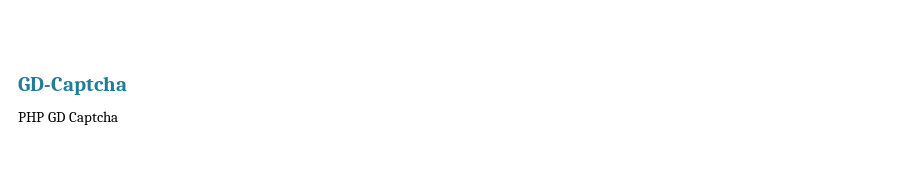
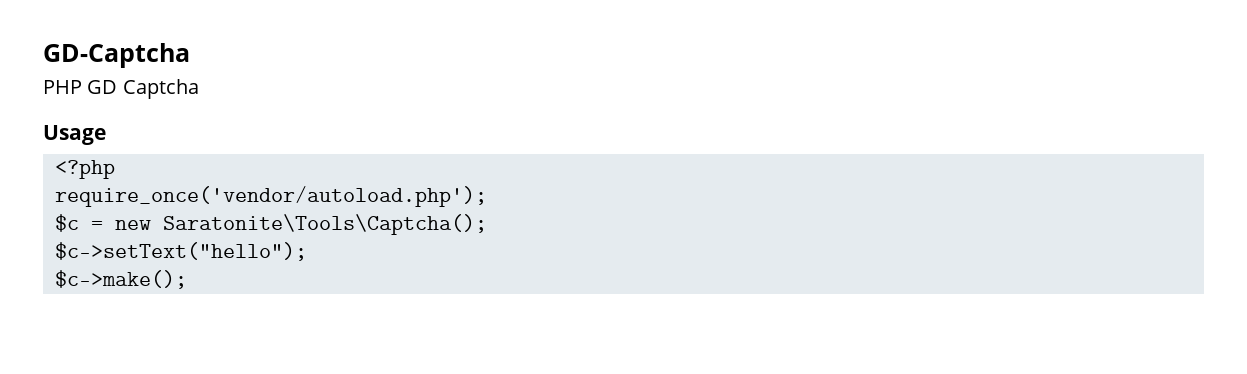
(118, 118) none -> [43,125,106,145] [54,160,115,179] [54,186,487,207] [54,214,487,235] [54,242,307,261] [54,270,187,289] // Usage // <?php // require_once('vendor/autoload.php'); // $c = new Saratonite\Tools\Captcha(); // $c->setText("hello"); // $c->make();

